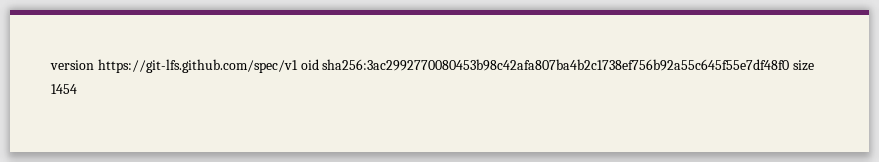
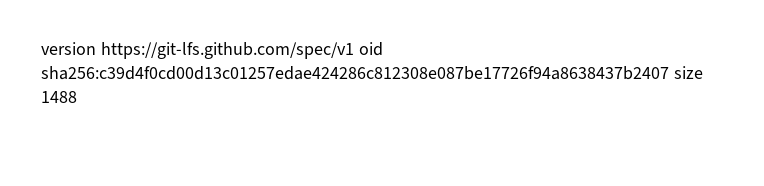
[322,59,815,71] [51,84,77,94] sha256:3ac2992770080453b98c42afa807ba4b2c1738ef756b92a55c645f55e7df48f0 size 1454 -> [41,66,703,80] [41,91,77,103] sha256:c39d4f0cd00d13c01257edae424286c812308e087be17726f94a8638437b2407 size 1488

